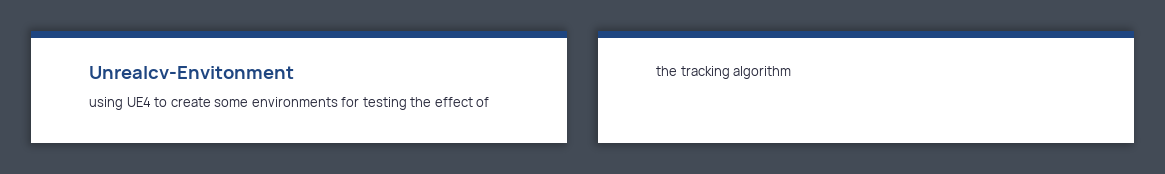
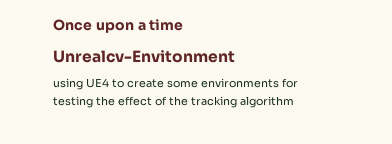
(89, 72) none -> [53,19,184,33] Once upon a time //

